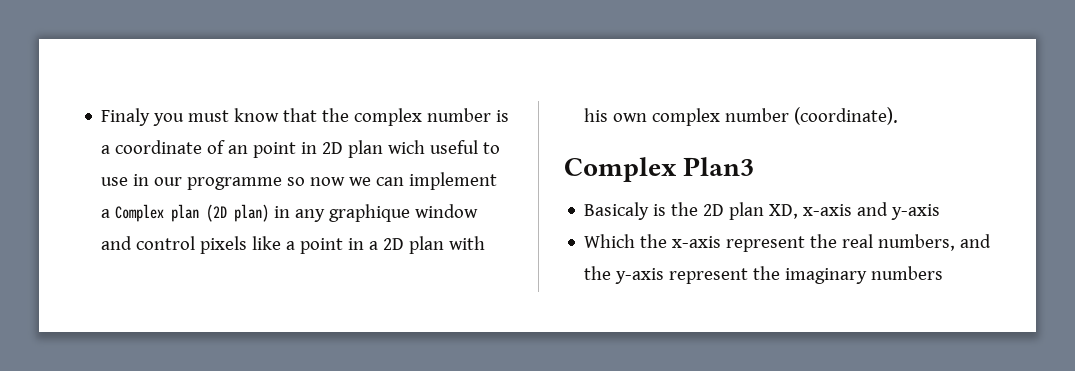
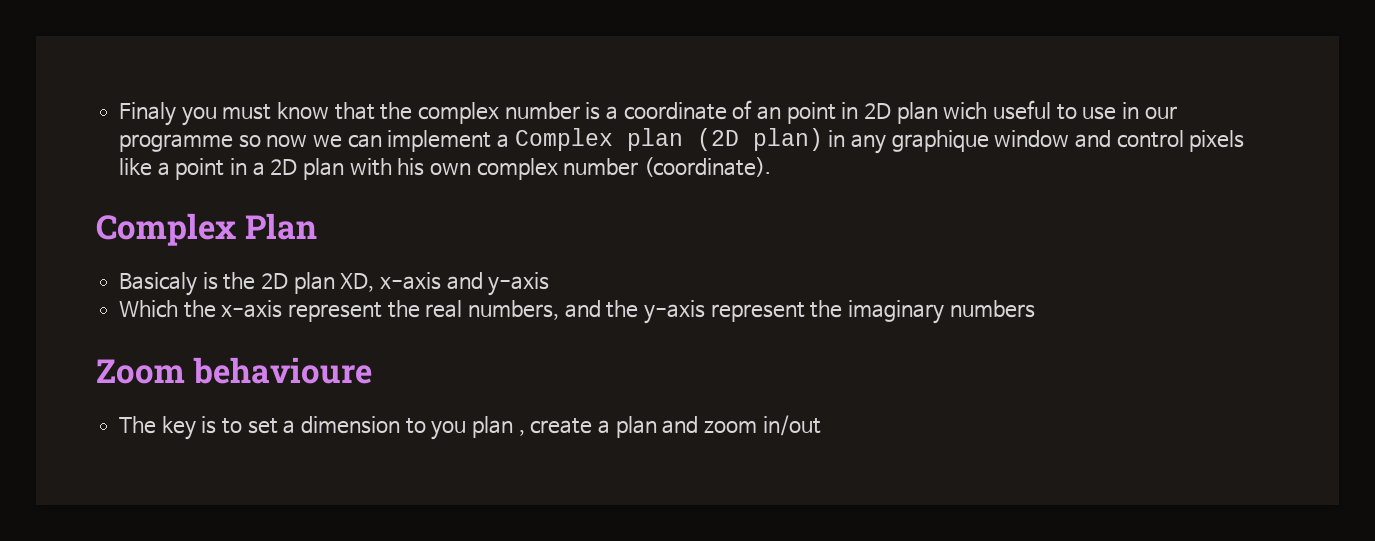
[683,157,755,176] Plan3 -> [244,213,317,240] Plan
(944, 273) none -> [96,357,372,384] [119,415,821,440] // Zoom behavioure // The key is to set a dimension to you plan , create a plan and zoom in/out

